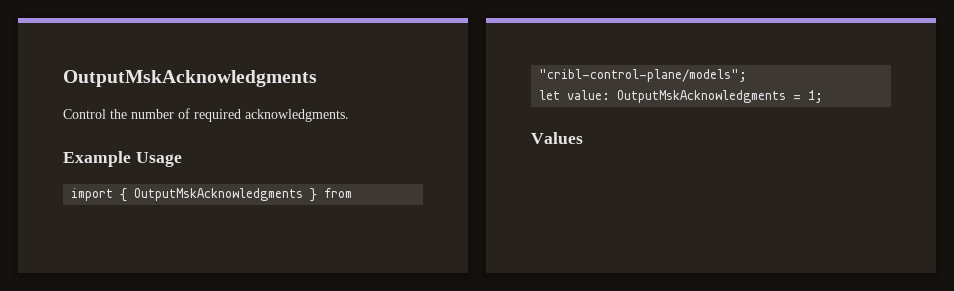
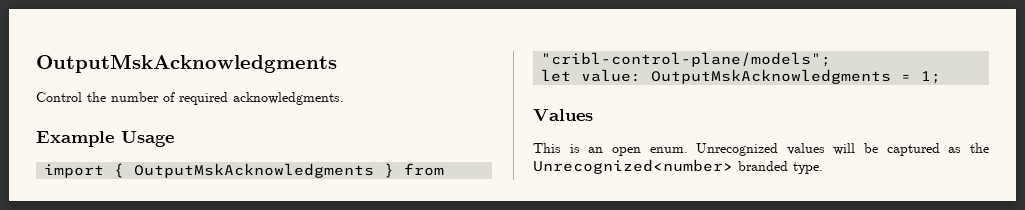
(583, 138) none -> [533,143,989,156] [533,159,823,174] // This is an open enum. Unrecognized values will be captured as the Unrecognized<number> branded type.

